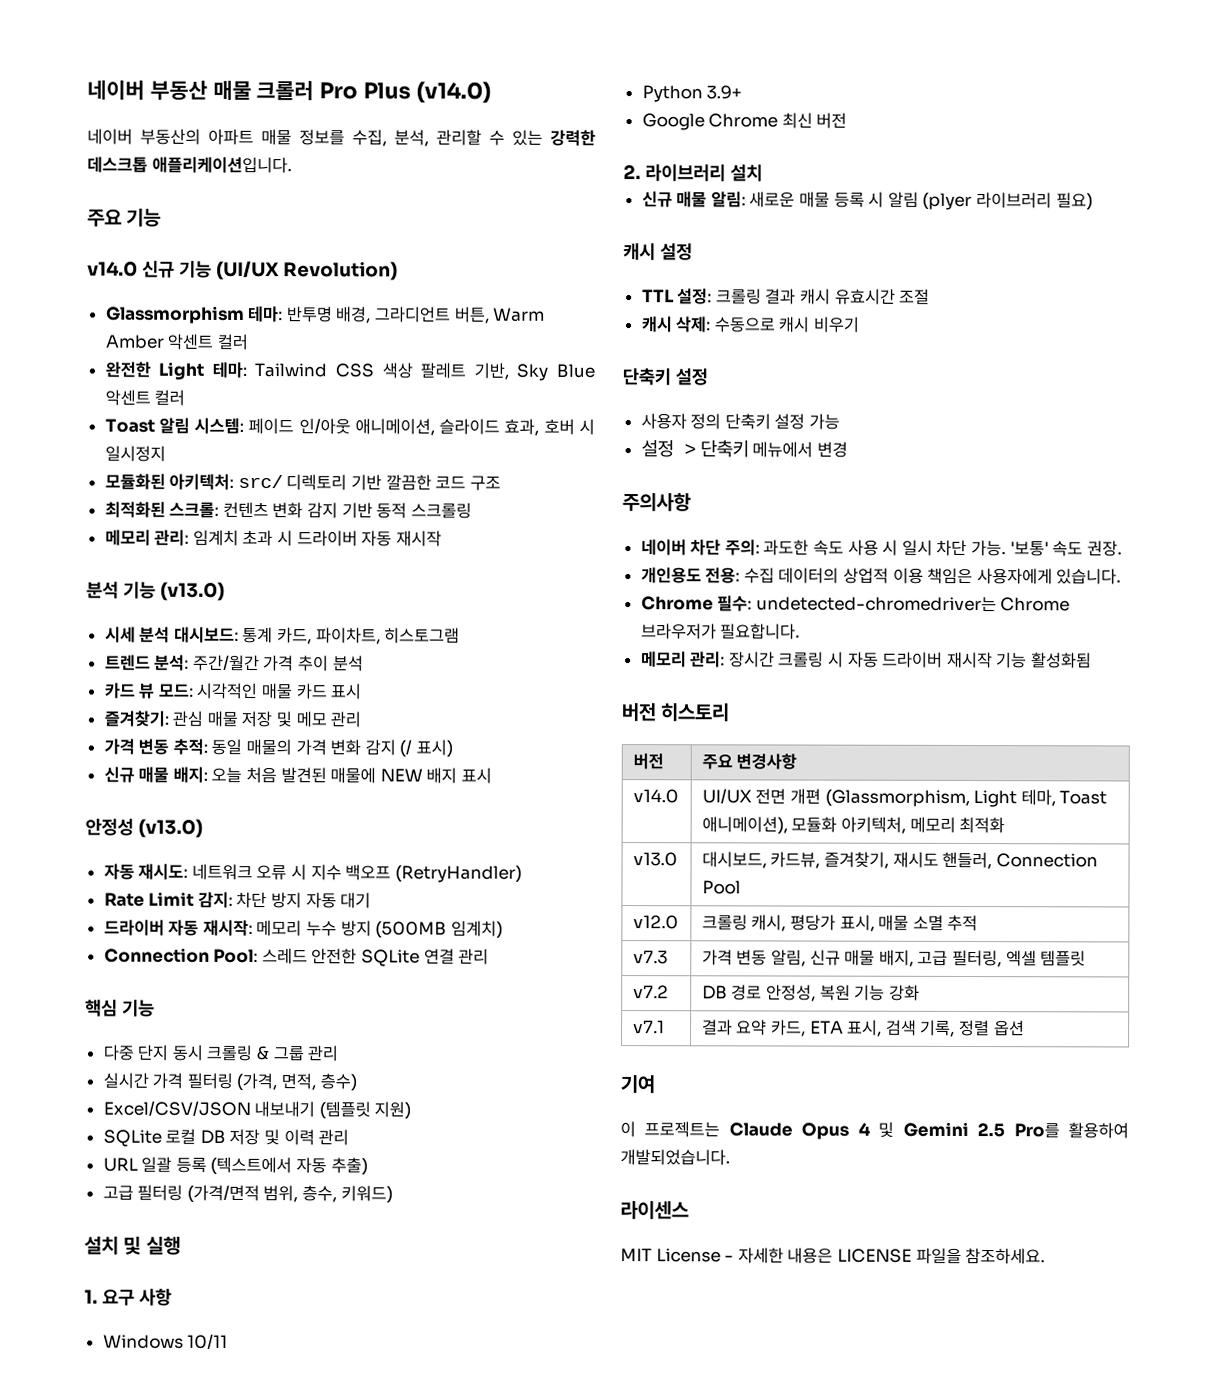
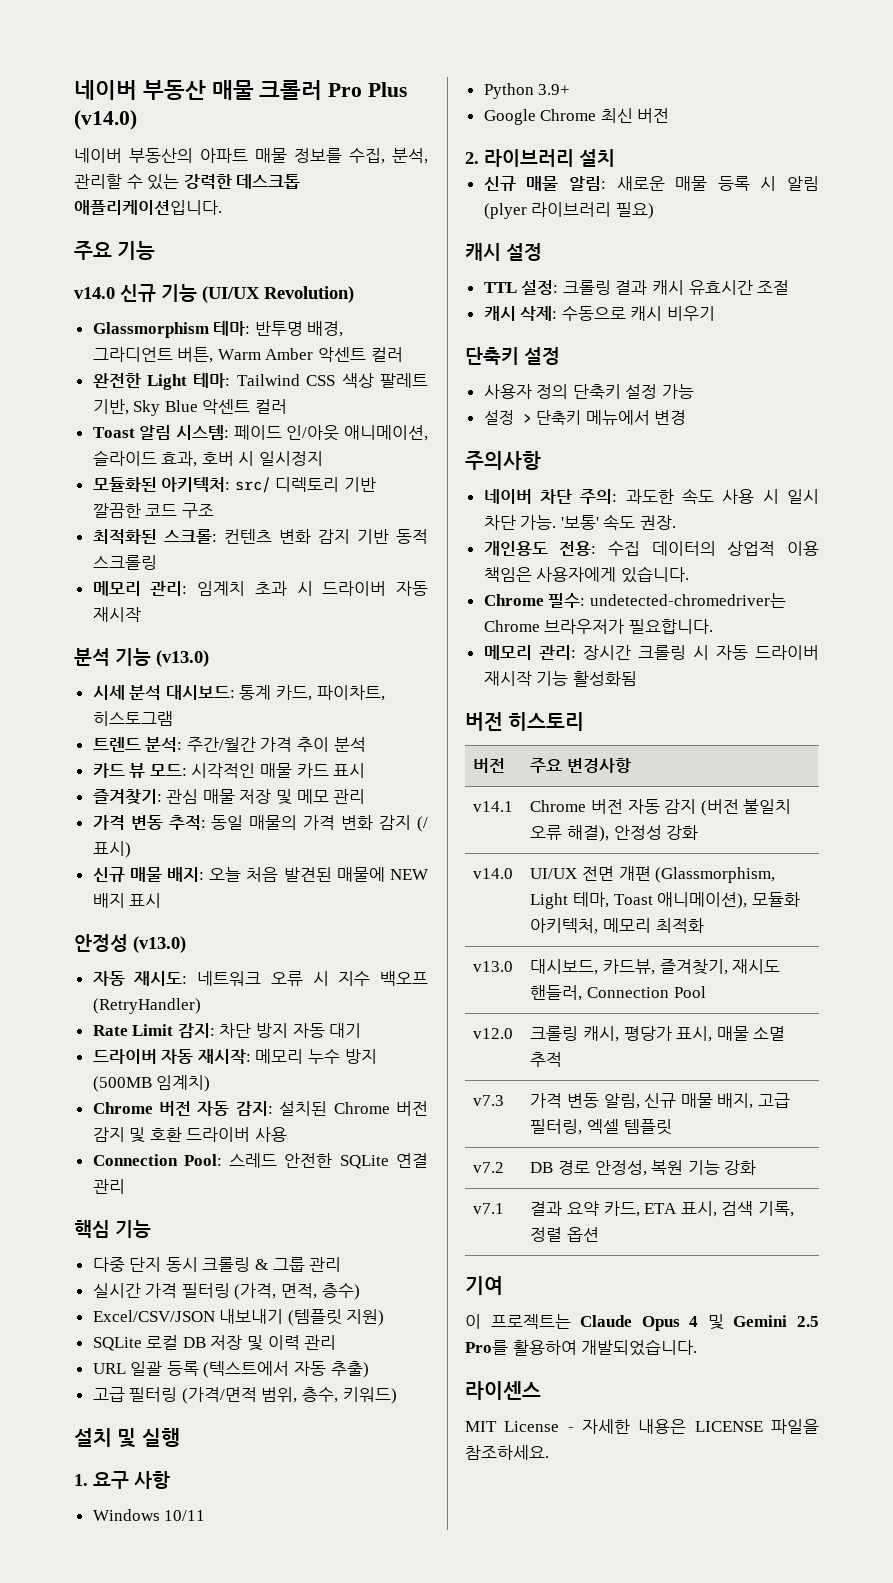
(503, 929) none -> [92,1101,428,1116] [92,1127,288,1143] // Chrome 버전 자동 감지: 설치된 Chrome 버전 감지 및 호환 드라이버 사용
(798, 761) none -> [473,801,514,812] [530,799,792,816] [530,825,699,842] // v14.1 | Chrome 버전 자동 감지 (버전 불일치 오류 해결), 안정성 강화

